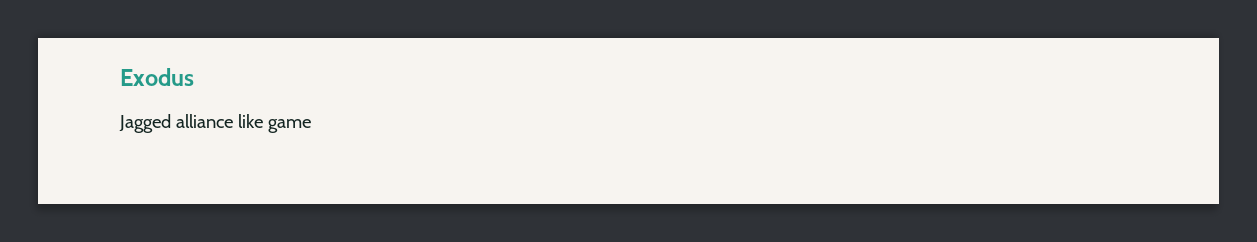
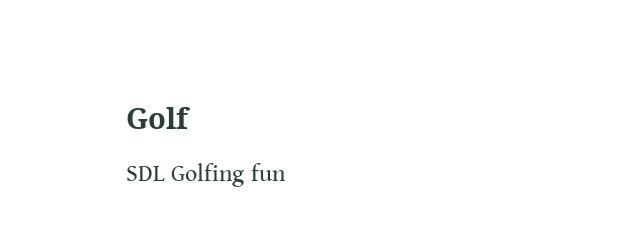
[120,68,194,86] [119,114,311,133] Exodus // Jagged alliance like game -> [126,107,190,129] [126,163,286,187] Golf // SDL Golfing fun

